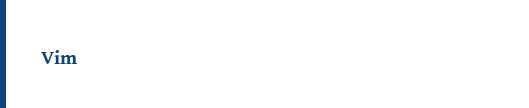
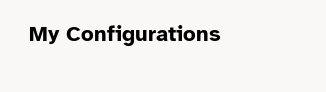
[41,50,77,64] Vim -> [29,25,221,46] My Configurations

